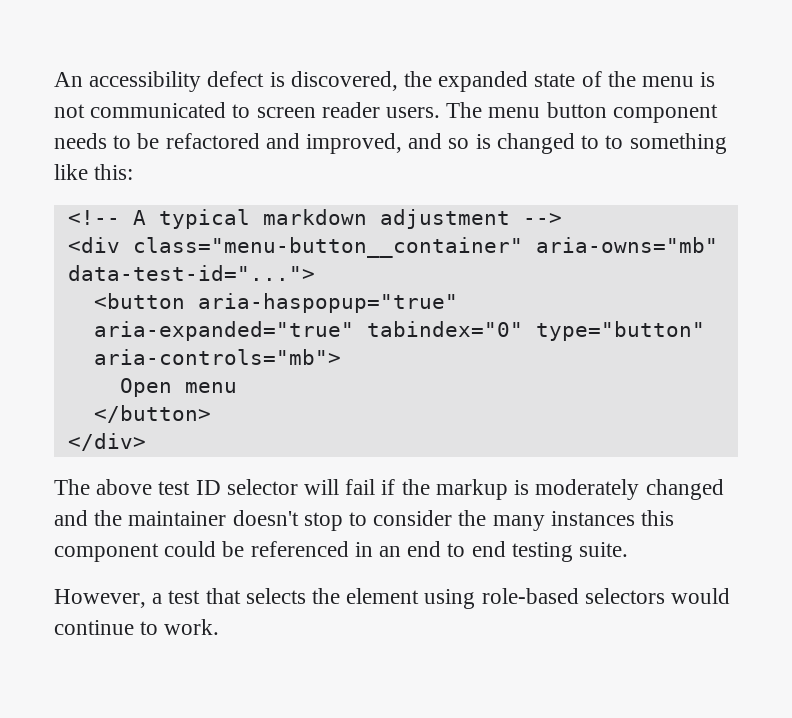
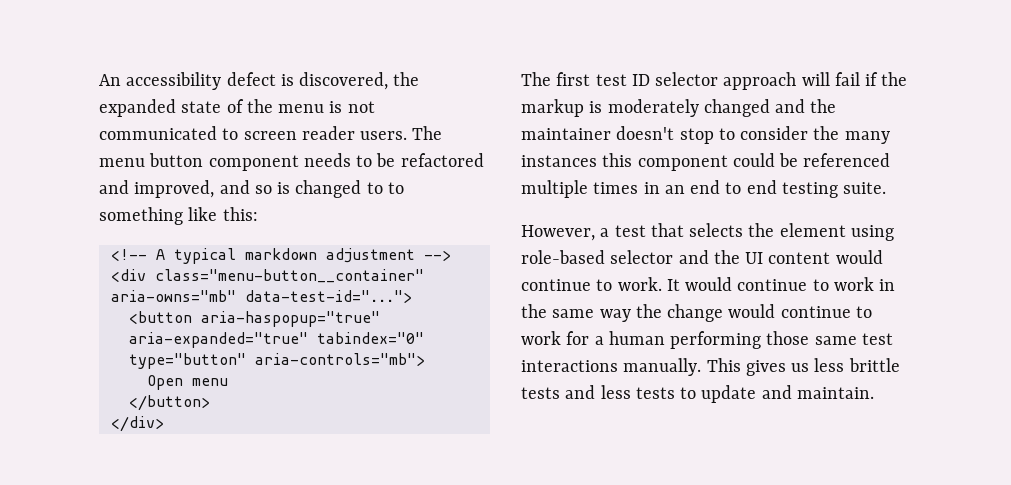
[96,479,153,495] above -> [556,72,591,86] first
(298, 487) none -> [723,72,797,90] approach
(349, 549) none -> [521,180,639,198] multiple times
[584,588,731,604] [54,619,220,635] selectors would continue to work. -> [610,250,883,264] [521,277,896,291] [521,304,872,322] [521,331,893,349] [521,358,900,376] [521,385,874,403] selector and the UI content would continue to work. It would continue to work in the same way the change would continue to work for a human performing those same test interactions manually. This gives us less brittle tests and less tests to update and maintain.

